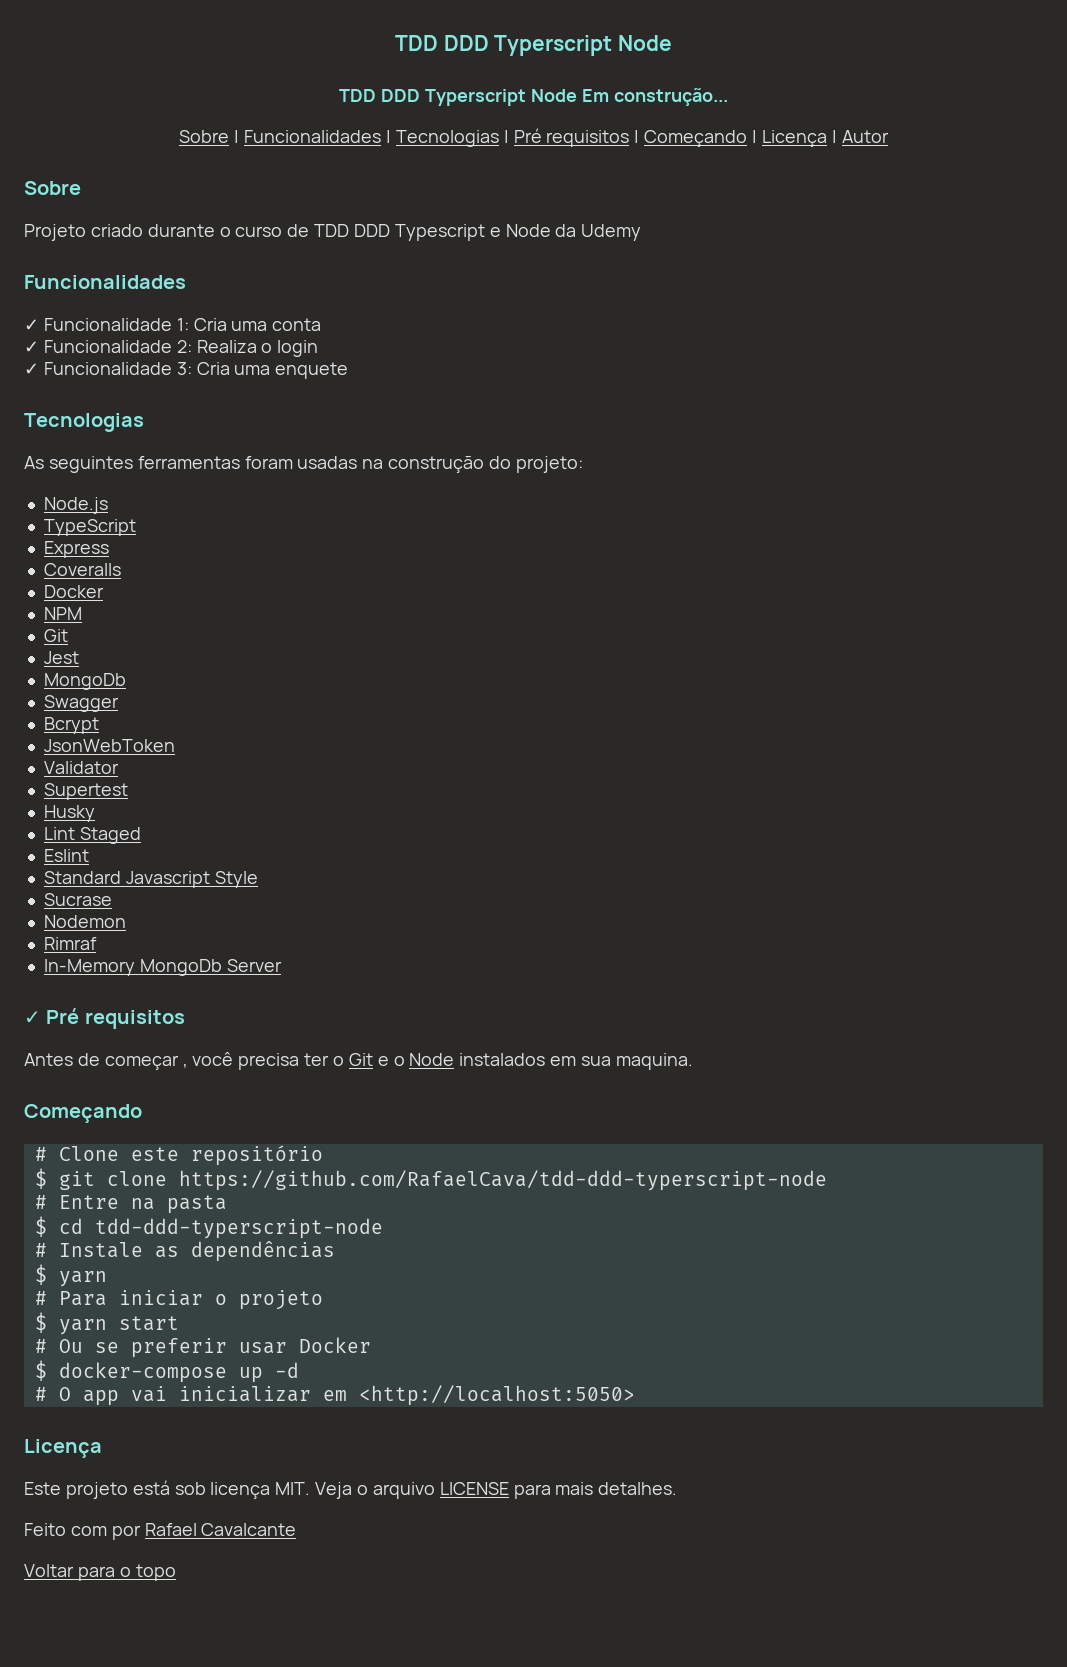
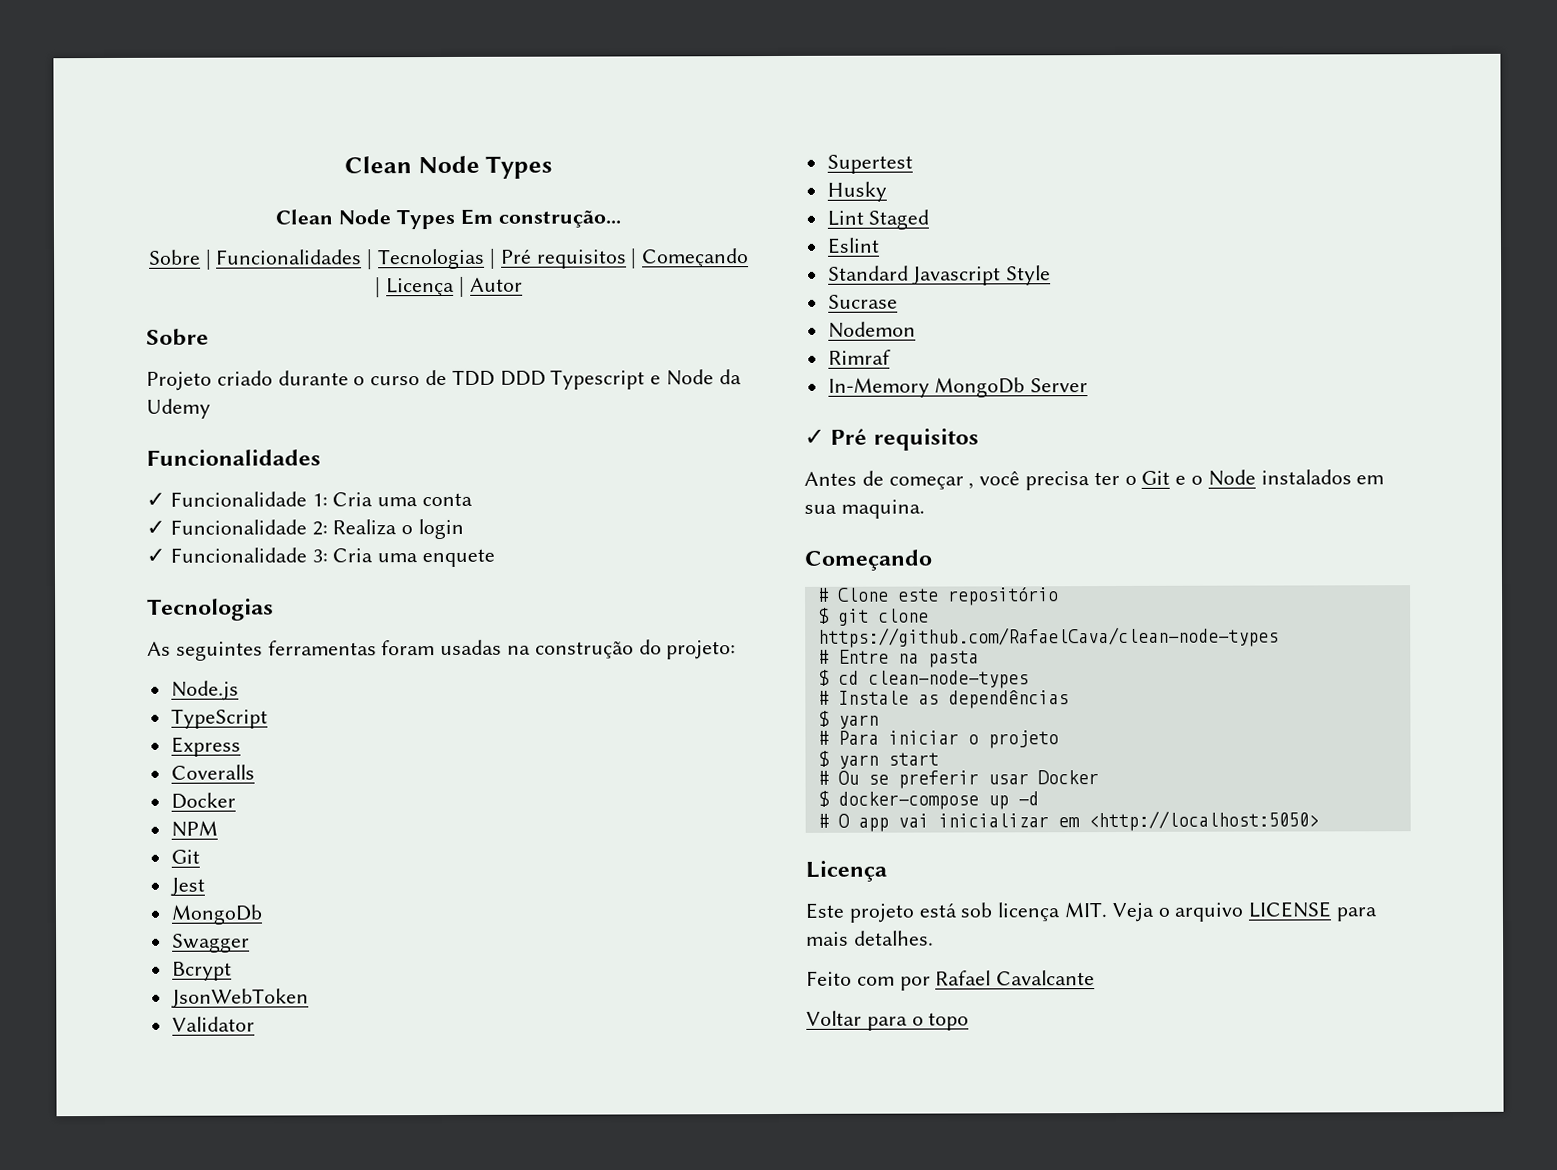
[394,35,673,56] [339,89,577,106] TDD DDD Typerscript Node // TDD DDD Typerscript Node -> [343,155,553,179] [275,208,455,230] Clean Node Types // Clean Node Types
[178,1170,827,1191] https://github.com/RafaelCava/tdd-ddd-typerscript-node -> [817,626,1279,648] https://github.com/RafaelCava/clean-node-types
[94,1218,383,1239] tdd-ddd-typerscript-node -> [867,670,1029,689] clean-node-types

